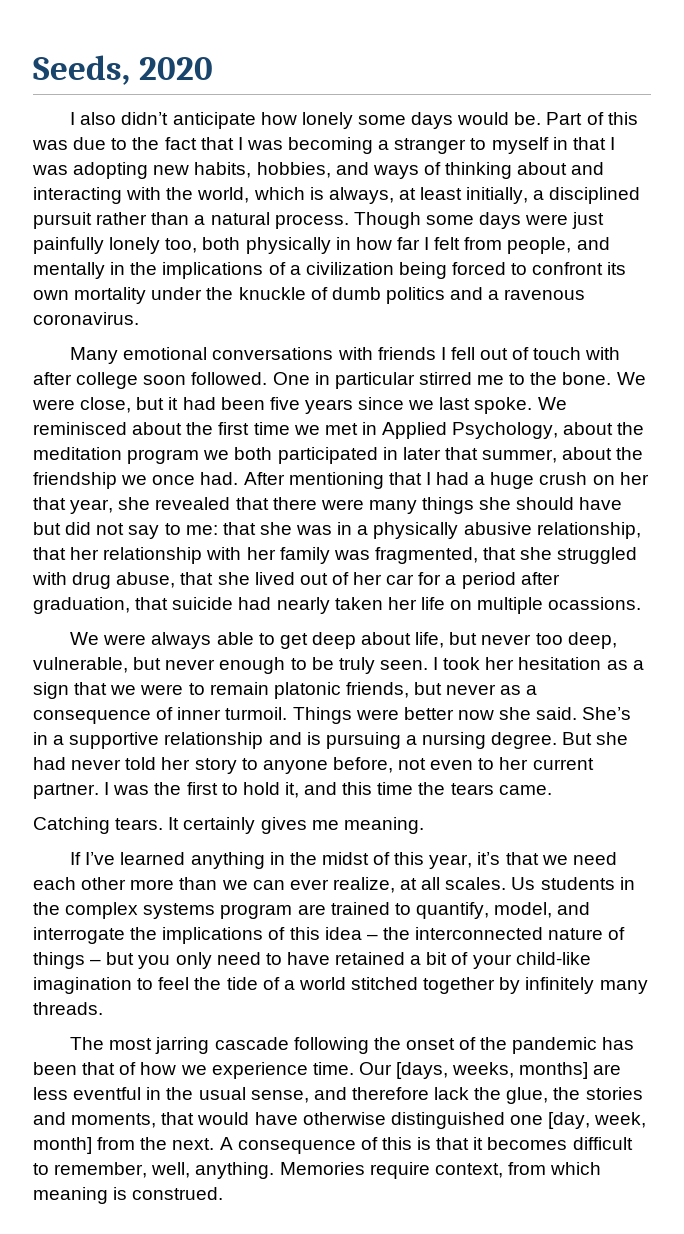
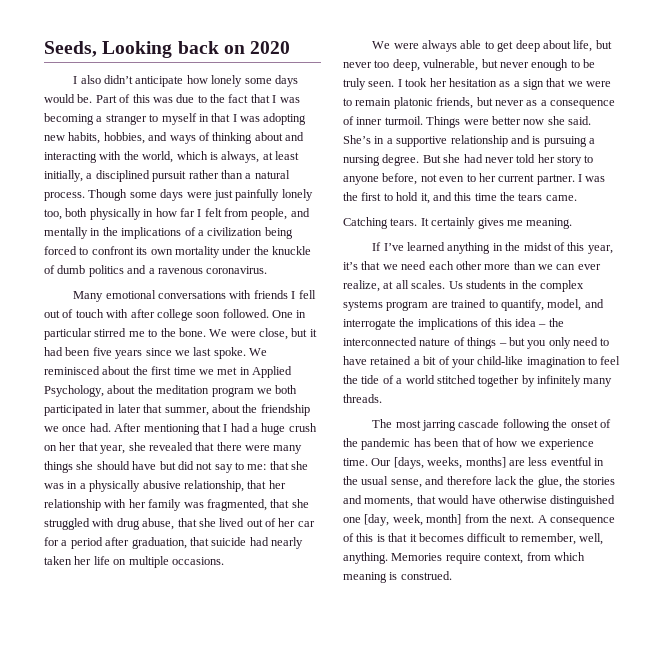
(130, 70) none -> [102,41,245,58] Looking back on
[548,597,642,610] ocassions. -> [171,557,224,565] occasions.

